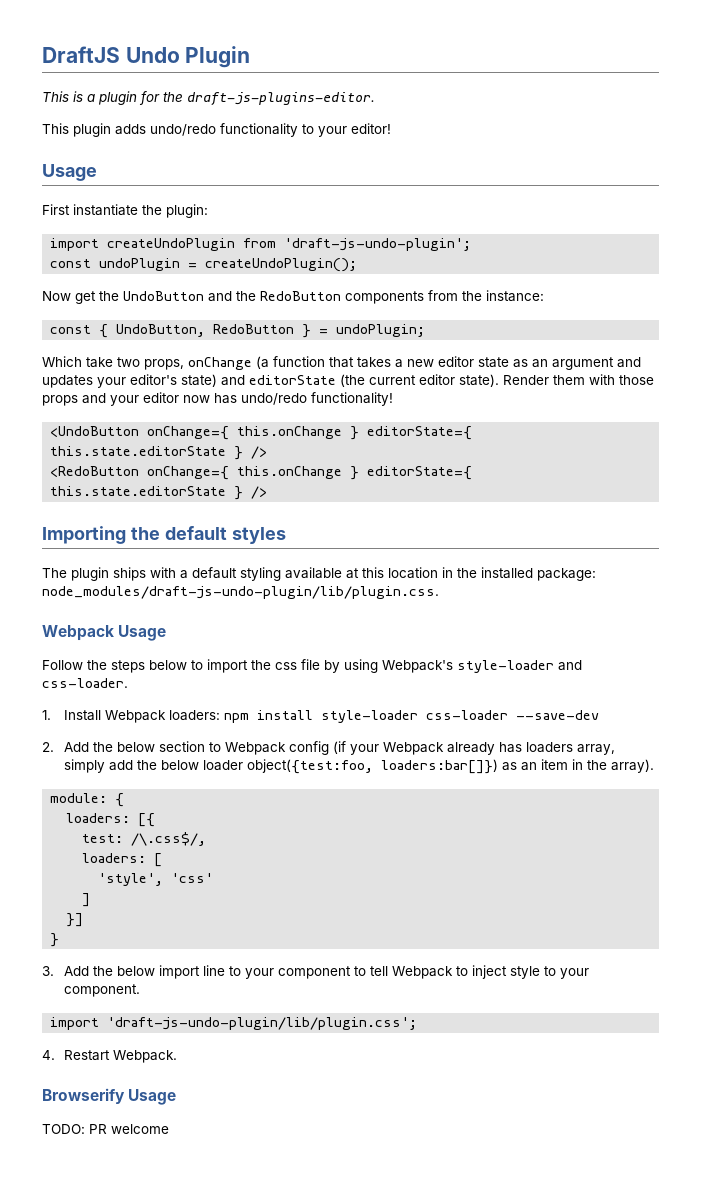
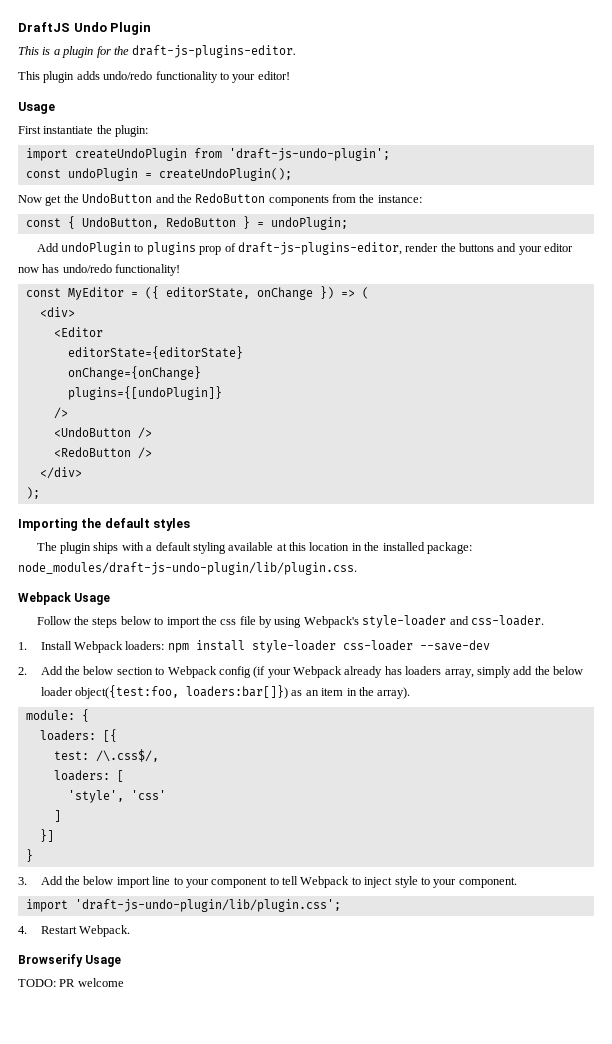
[42,356,641,370] [42,374,654,388] [42,395,78,406] Which take two props, onChange (a function that takes a new editor state as an argument and updates your editor's state) and editorState (the current editor state). Render them with those props -> [36,242,495,255] Add undoPlugin to plugins prop of draft-js-plugins-editor, render the buttons
[50,426,473,440] [50,446,268,460] [50,466,473,480] [50,486,268,500] <UndoButton onChange={ this.onChange } editorState={ this.state.editorState } /> // <RedoButton onChange={ this.onChange } editorState={ this.state.editorState } /> -> [25,286,369,300] [39,307,75,317] [53,327,103,337] [67,346,243,359] [67,366,201,380] [67,386,222,400] [53,407,68,419] [53,427,152,439] [53,447,152,459] [39,467,82,479] [25,487,40,499] const MyEditor = ({ editorState, onChange }) => ( // <div> // <Editor // editorState={editorState} // onChange={onChange} // plugins={[undoPlugin]} // /> // <UndoButton /> // <RedoButton /> // </div> // );

